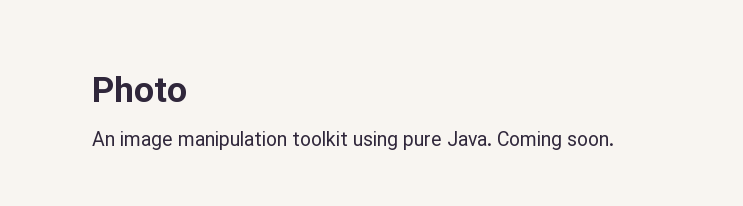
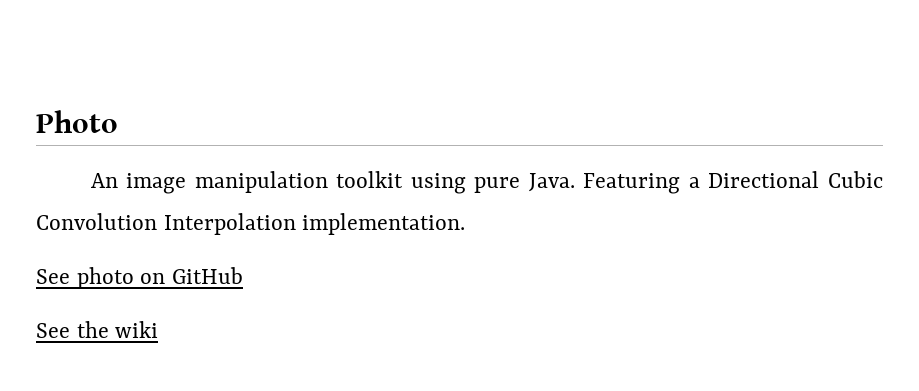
[496,131,615,150] Coming soon. -> [583,171,883,194] [36,213,466,235] [36,267,243,289] [36,321,159,338] Featuring a Directional Cubic Convolution Interpolation implementation. // See photo on GitHub // See the wiki

